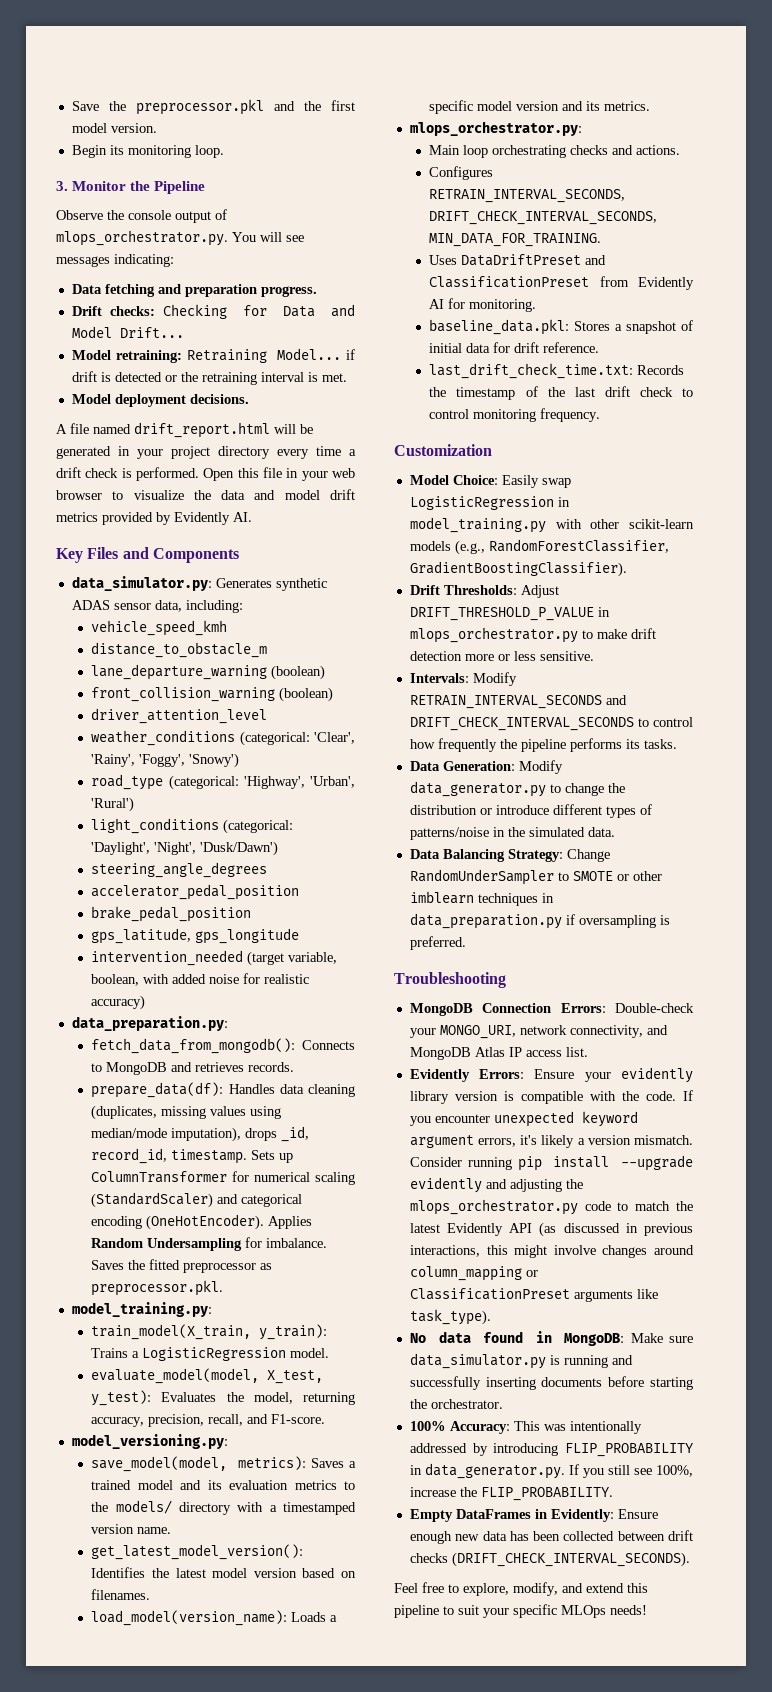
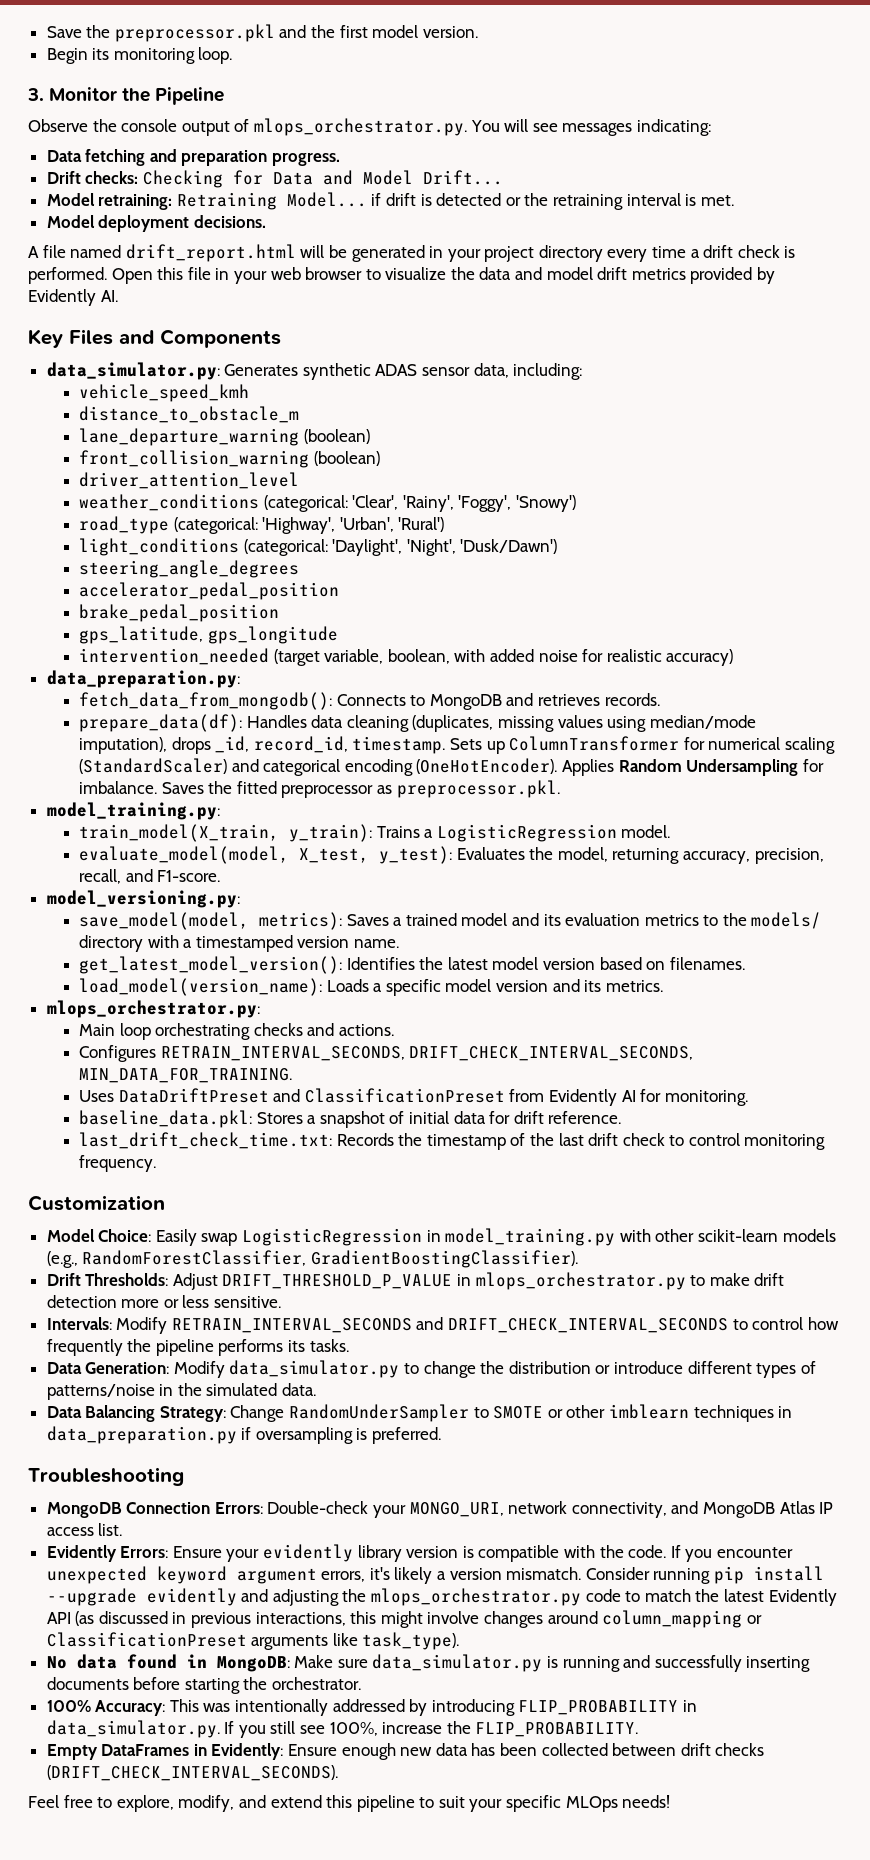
[409,781,546,797] data_generator.py -> [229,1360,400,1378] data_simulator.py
[424,1463,565,1479] data_generator.py. -> [46,1720,220,1738] data_simulator.py.

